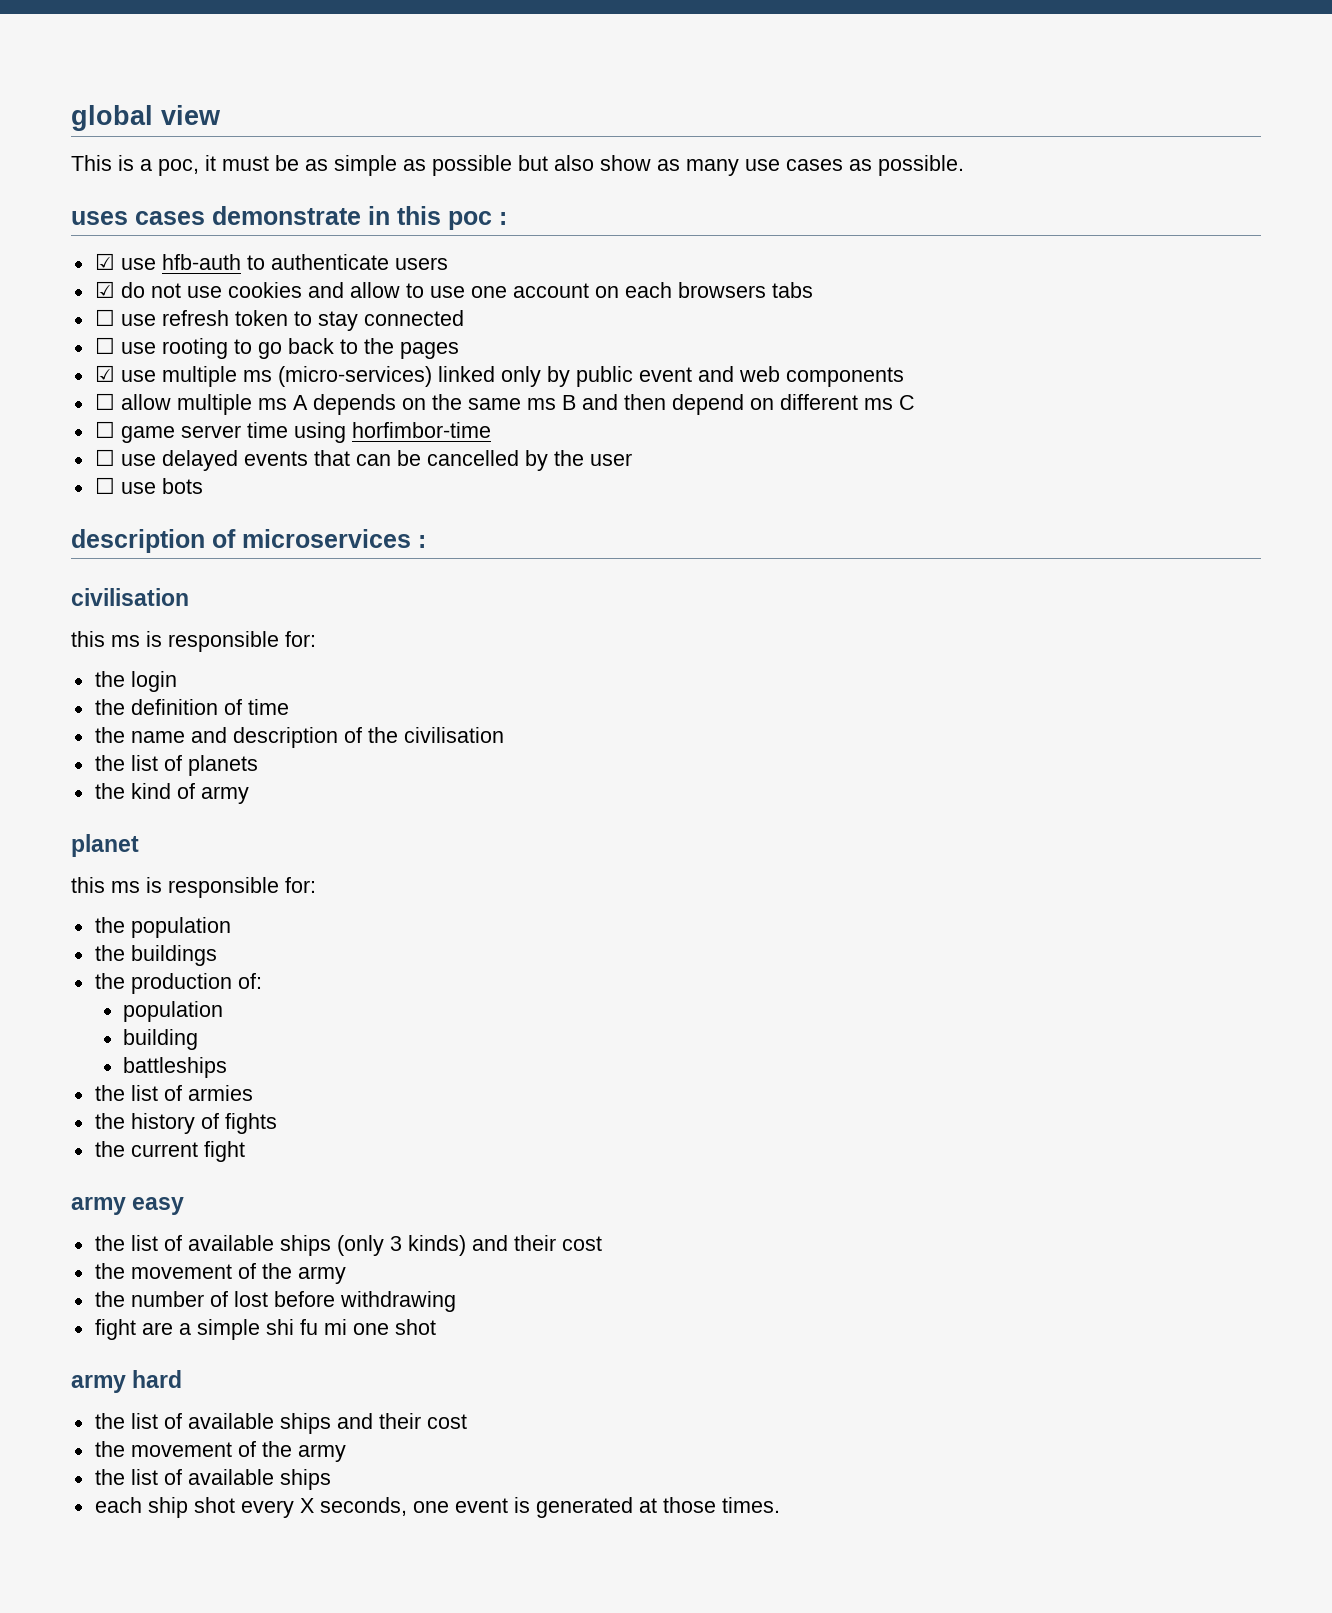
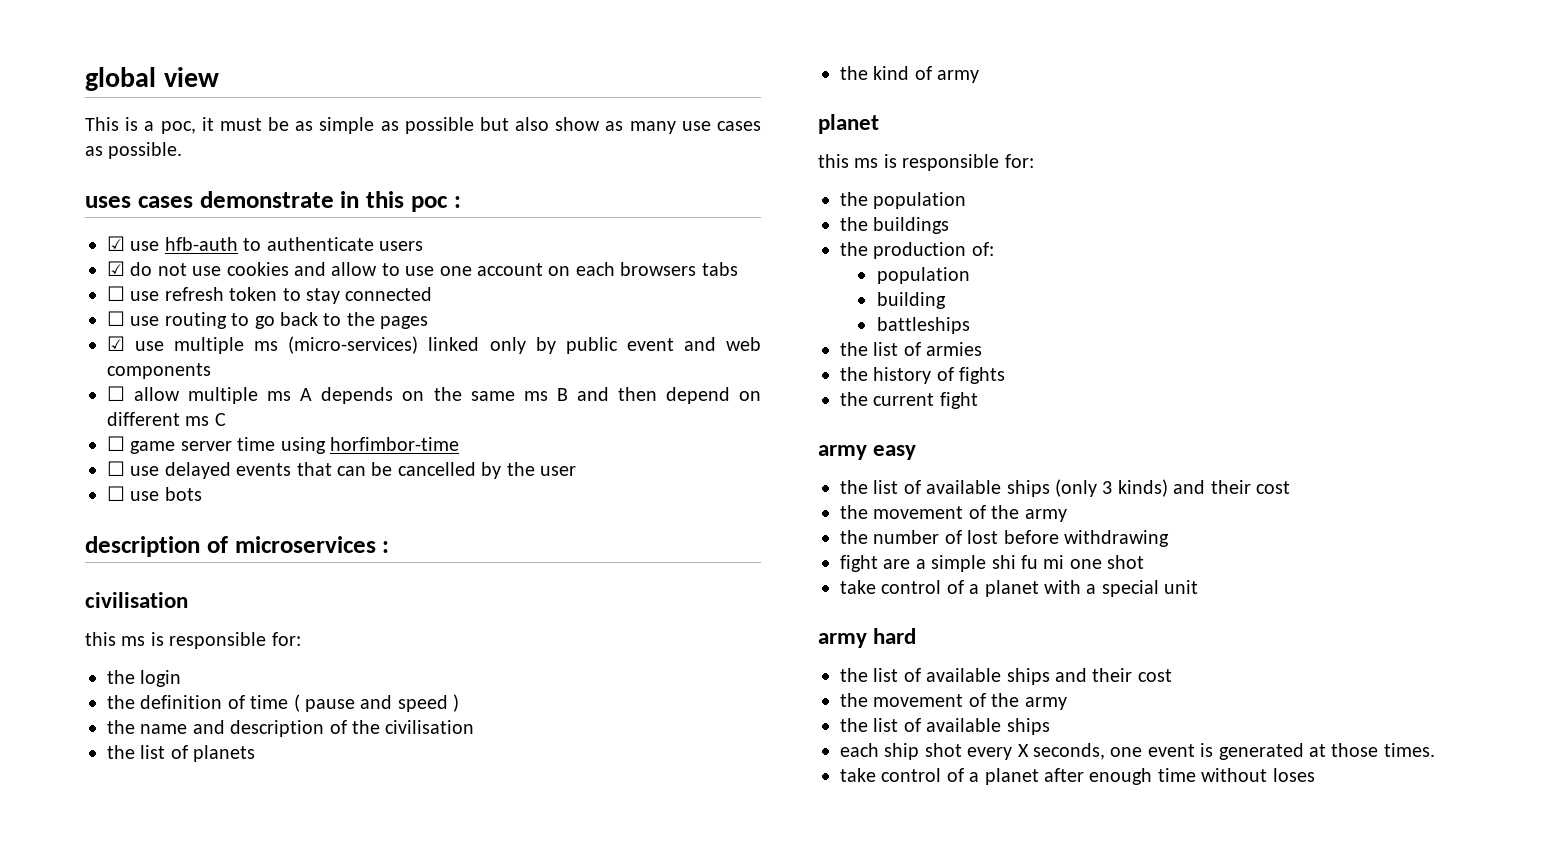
[161,338,228,359] rooting -> [164,312,227,329] routing
(289, 707) none -> [293,694,460,712] ( pause and speed )
(436, 1327) none -> [840,580,1199,597] // take control of a planet with a special unit
(780, 1505) none -> [840,768,1315,785] // take control of a planet after enough time without loses

